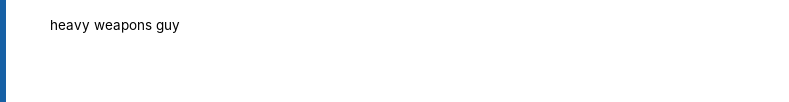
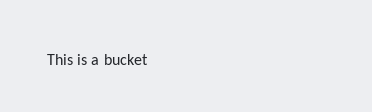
[50,20,180,33] heavy weapons guy -> [47,54,148,65] This is a bucket

